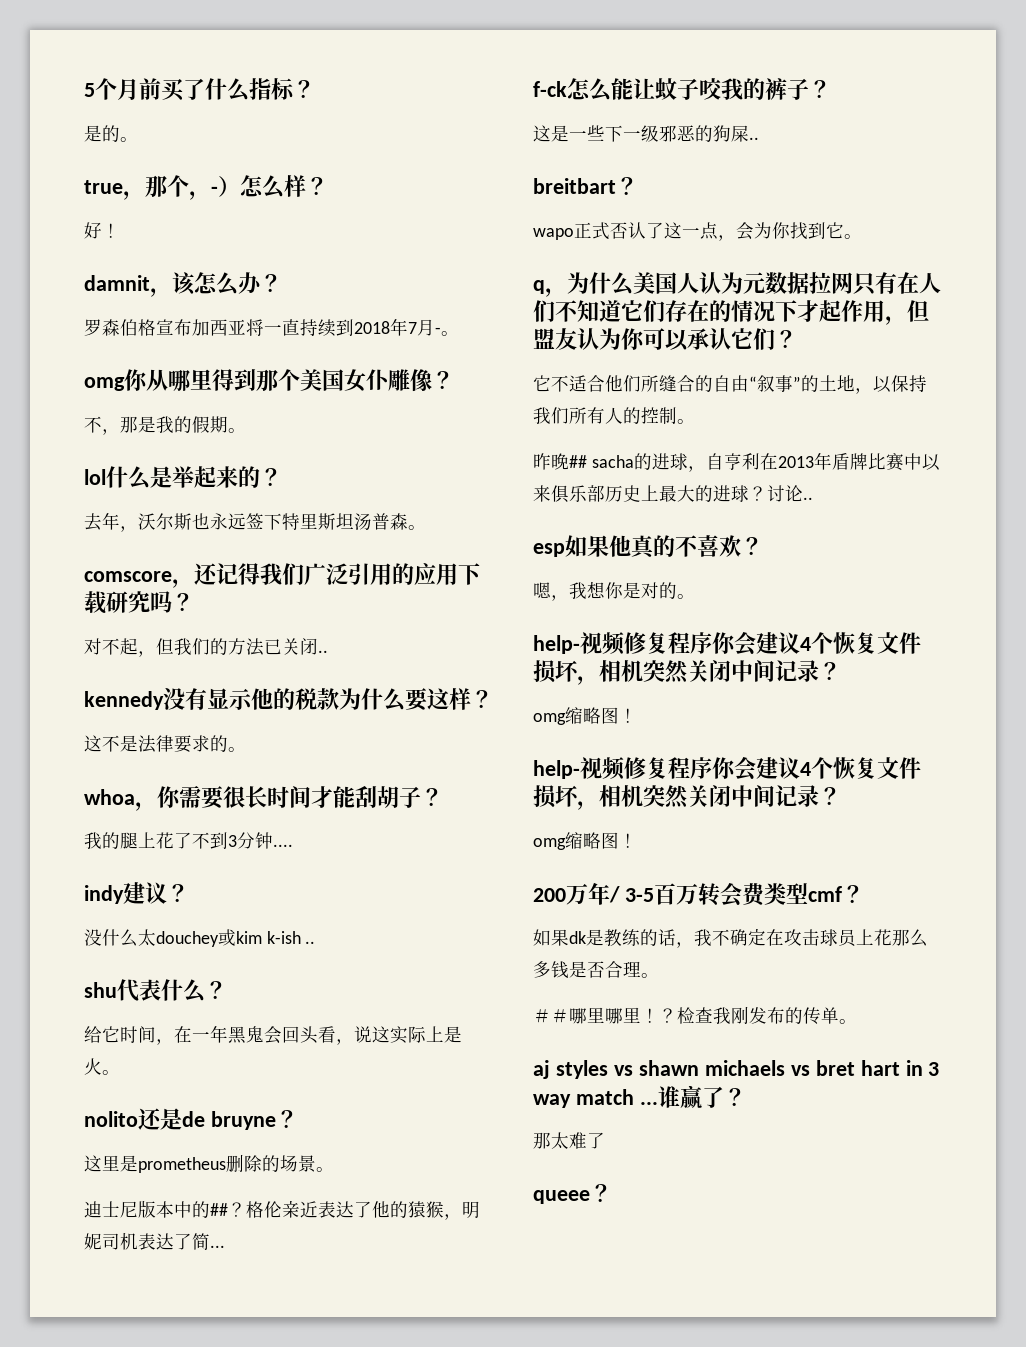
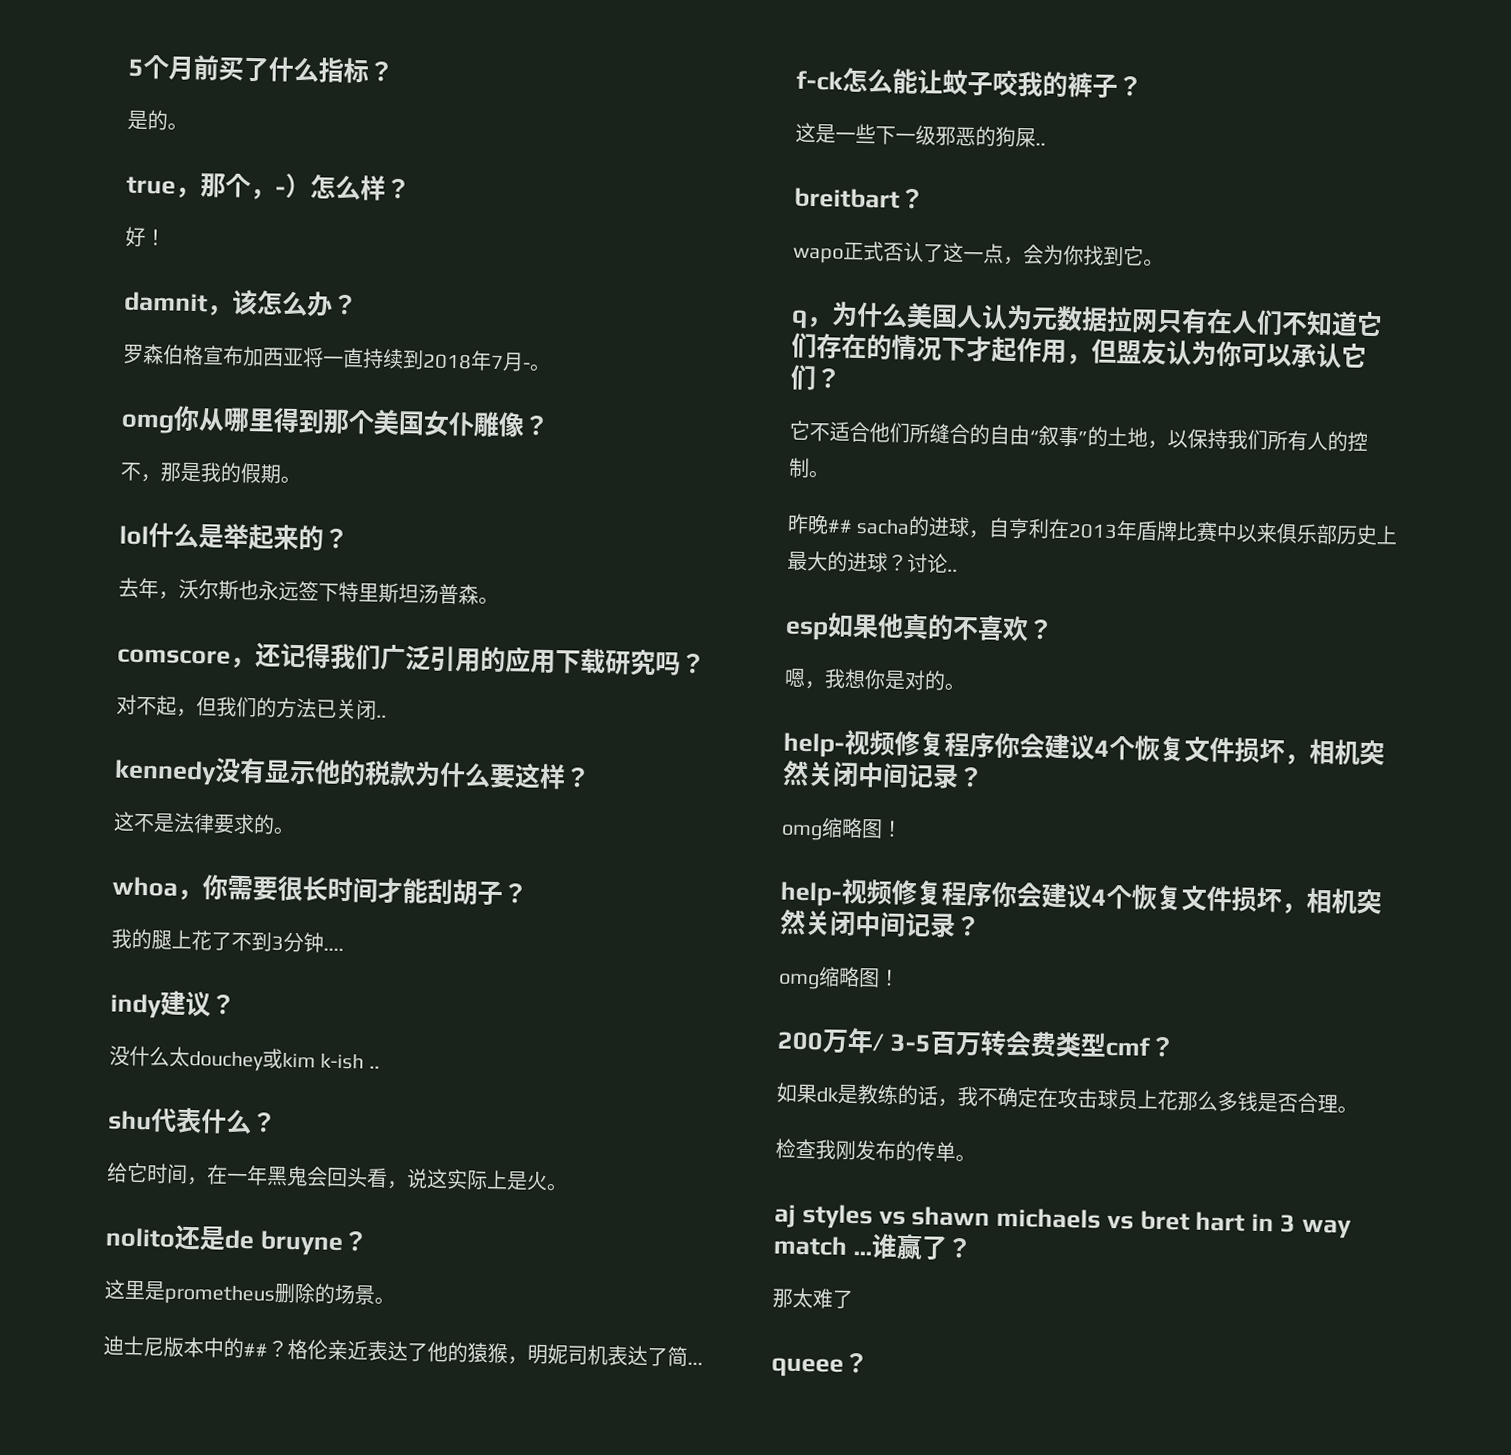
[533,1007,677,1024] ＃＃哪里哪里！？ -> (1358, 1109) none

